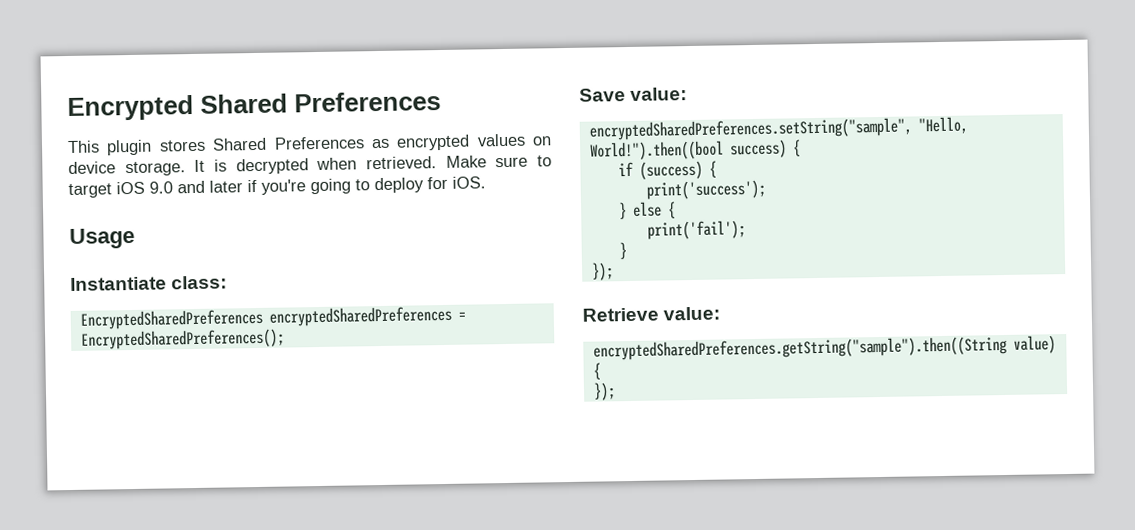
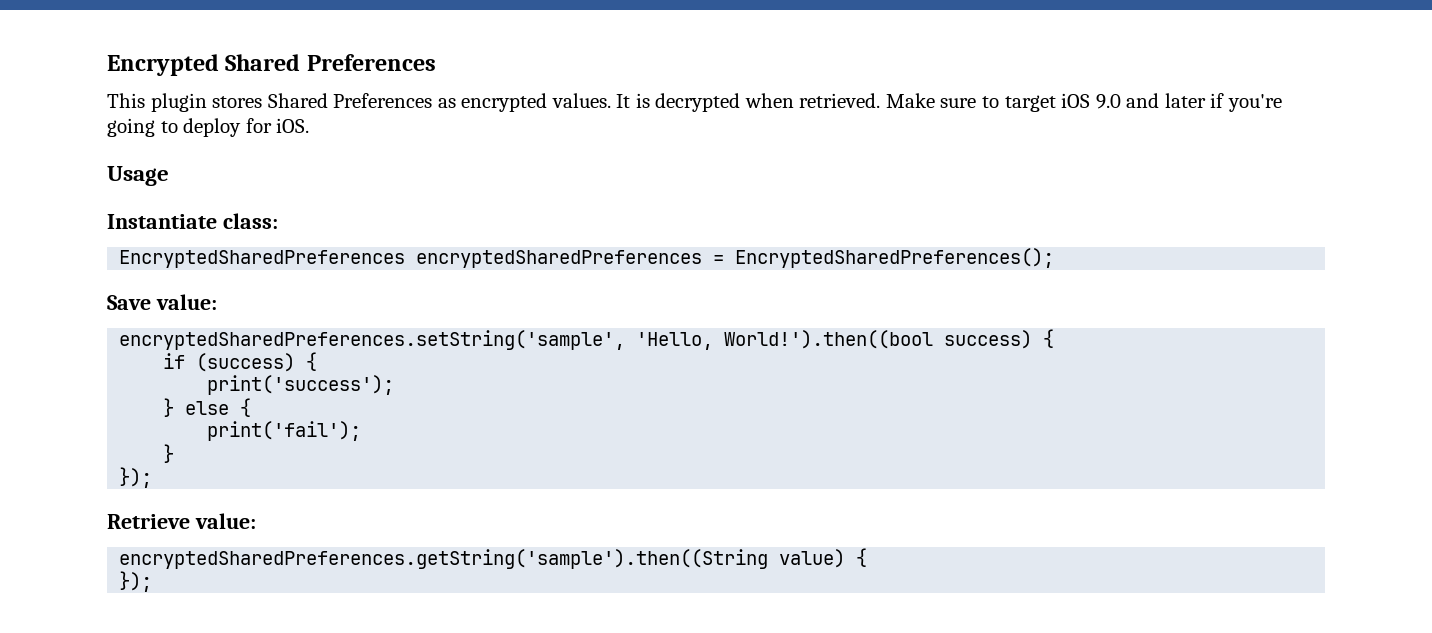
[476,133,552,147] [68,161,186,177] values on device storage. -> [551,93,611,108] values.
[588,116,968,141] [589,140,724,161] encryptedSharedPreferences.setString("sample", "Hello, World!").then((bool -> [119,330,934,350] encryptedSharedPreferences.setString('sample', 'Hello, World!').then((bool
[592,335,1007,361] encryptedSharedPreferences.getString("sample").then((String -> [119,549,769,569] encryptedSharedPreferences.getString('sample').then((String

